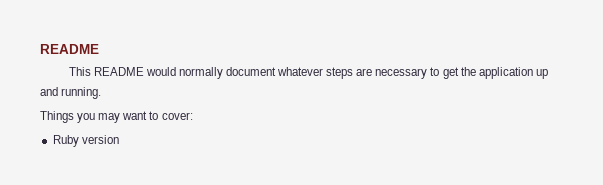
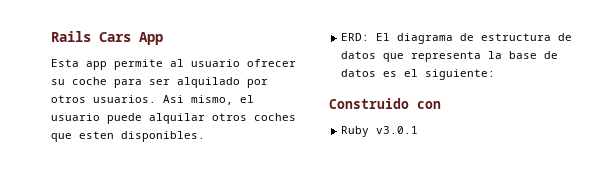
[40,44,99,54] [68,67,548,79] [40,87,102,99] [40,111,193,123] README // This README would normally document whatever steps are necessary to get the application up and running. // Things you may want to cover: -> [51,31,163,45] [51,59,296,70] [51,77,268,88] [51,95,254,105] [51,113,296,124] [51,131,205,142] [341,33,573,44] [341,51,559,62] [341,69,496,80] [329,98,441,109] Rails Cars App // Esta app permite al usuario ofrecer su coche para ser alquilado por otros usuarios. Asi mismo, el usuario puede alquilar otros coches que esten disponibles. // ERD: El diagrama de estructura de datos que representa la base de datos es el siguiente: // Construido con
[81,135,119,144] version -> [376,126,419,134] v3.0.1

